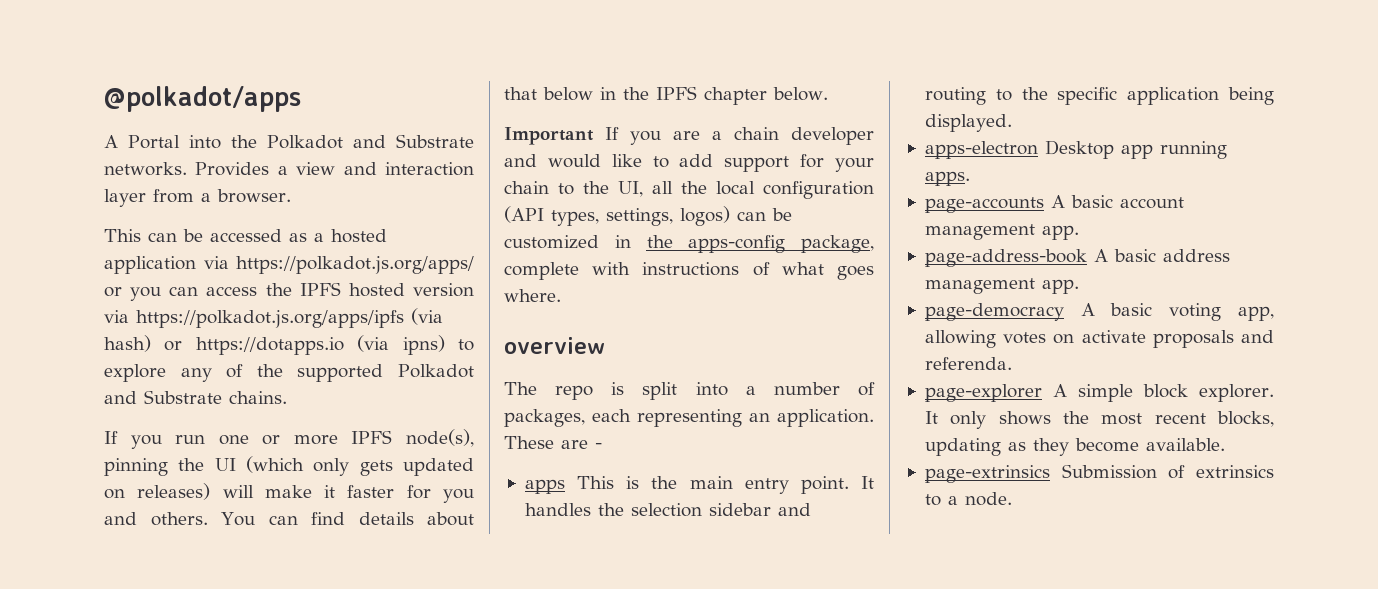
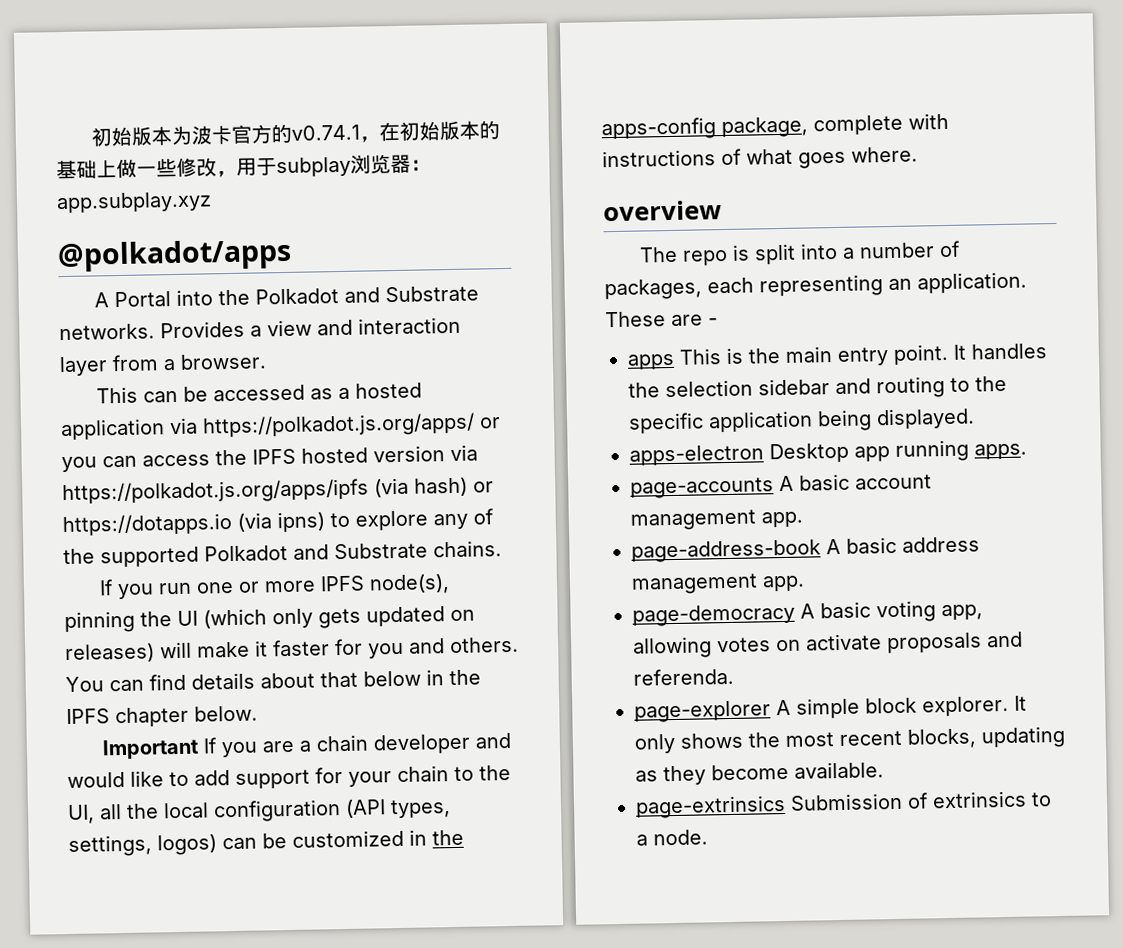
(104, 99) none -> [91,120,501,147] [56,154,431,180] [56,191,212,214] 初始版本为波卡官方的v0.74.1，在初始版本的基础上做一些修改，用于subplay浏览器：app.subplay.xyz //

